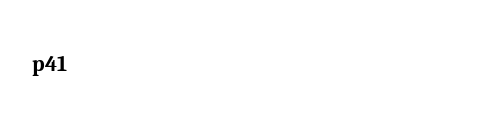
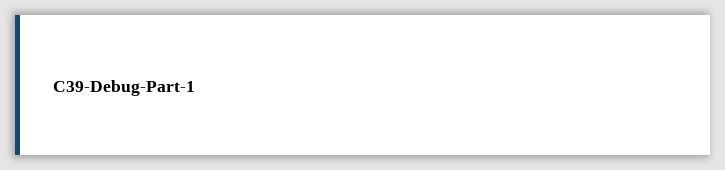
[32,55,67,76] p41 -> [53,80,195,96] C39-Debug-Part-1

